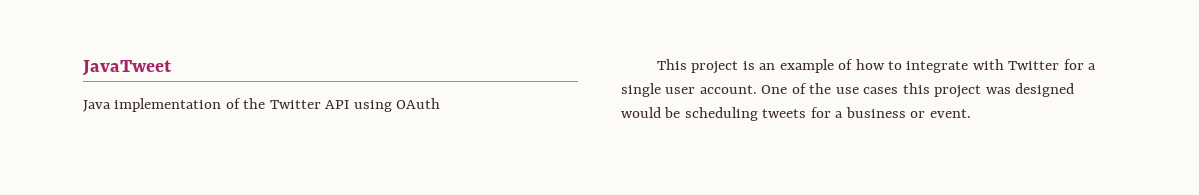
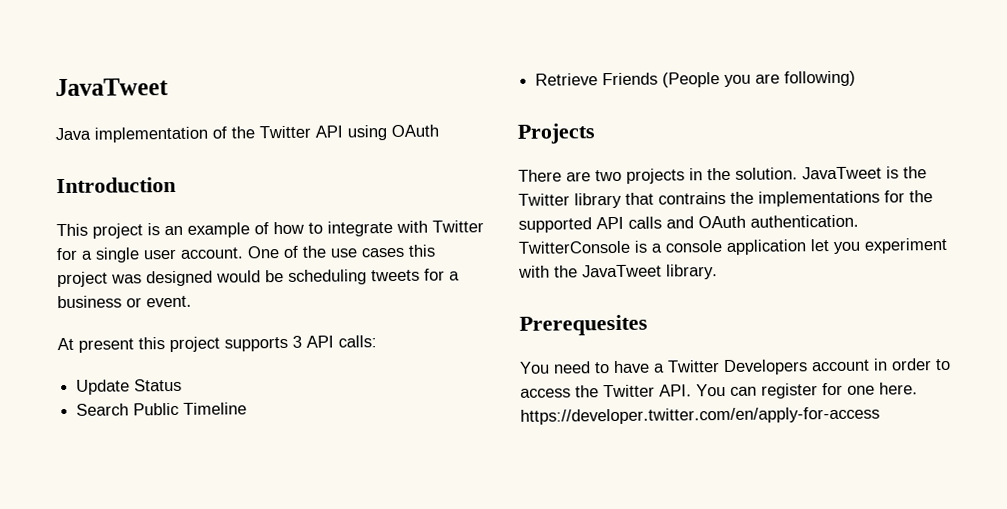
(441, 103) none -> [56,176,176,194] // Introduction
(971, 113) none -> [57,335,377,353] [76,378,183,395] [76,402,248,416] [535,70,857,88] [517,123,595,144] [518,166,927,184] [518,190,933,209] [518,214,859,233] [518,237,948,255] [518,264,718,280] [519,314,648,336] [519,358,951,376] [520,382,918,399] [520,406,880,425] // At present this project supports 3 API calls: // Update Status // Search Public Timeline // Retrieve Friends (People you are following) // Projects // There are two projects in the solution. JavaTweet is the Twitter library that contrains the implementations for the supported API calls and OAuth authentication. TwitterConsole is a console application let you experiment with the JavaTweet library. // Prerequesites // You need to have a Twitter Developers account in order to access the Twitter API. You can register for one here. https://developer.twitter.com/en/apply-for-access

